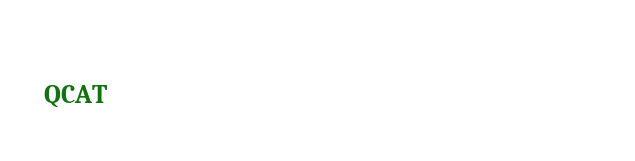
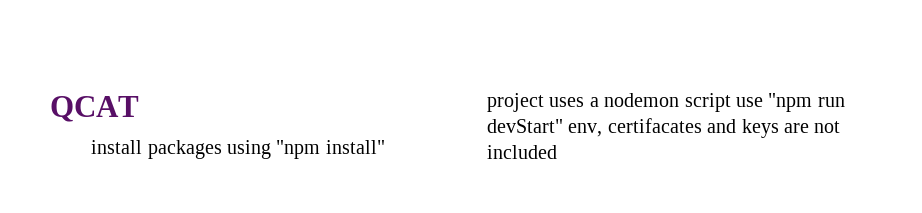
(107, 96) none -> [91,140,385,159] [487,93,845,112] [487,118,841,138] [487,145,557,159] // install packages using "npm install" project uses a nodemon script use "npm run devStart" env, certifacates and keys are not included

